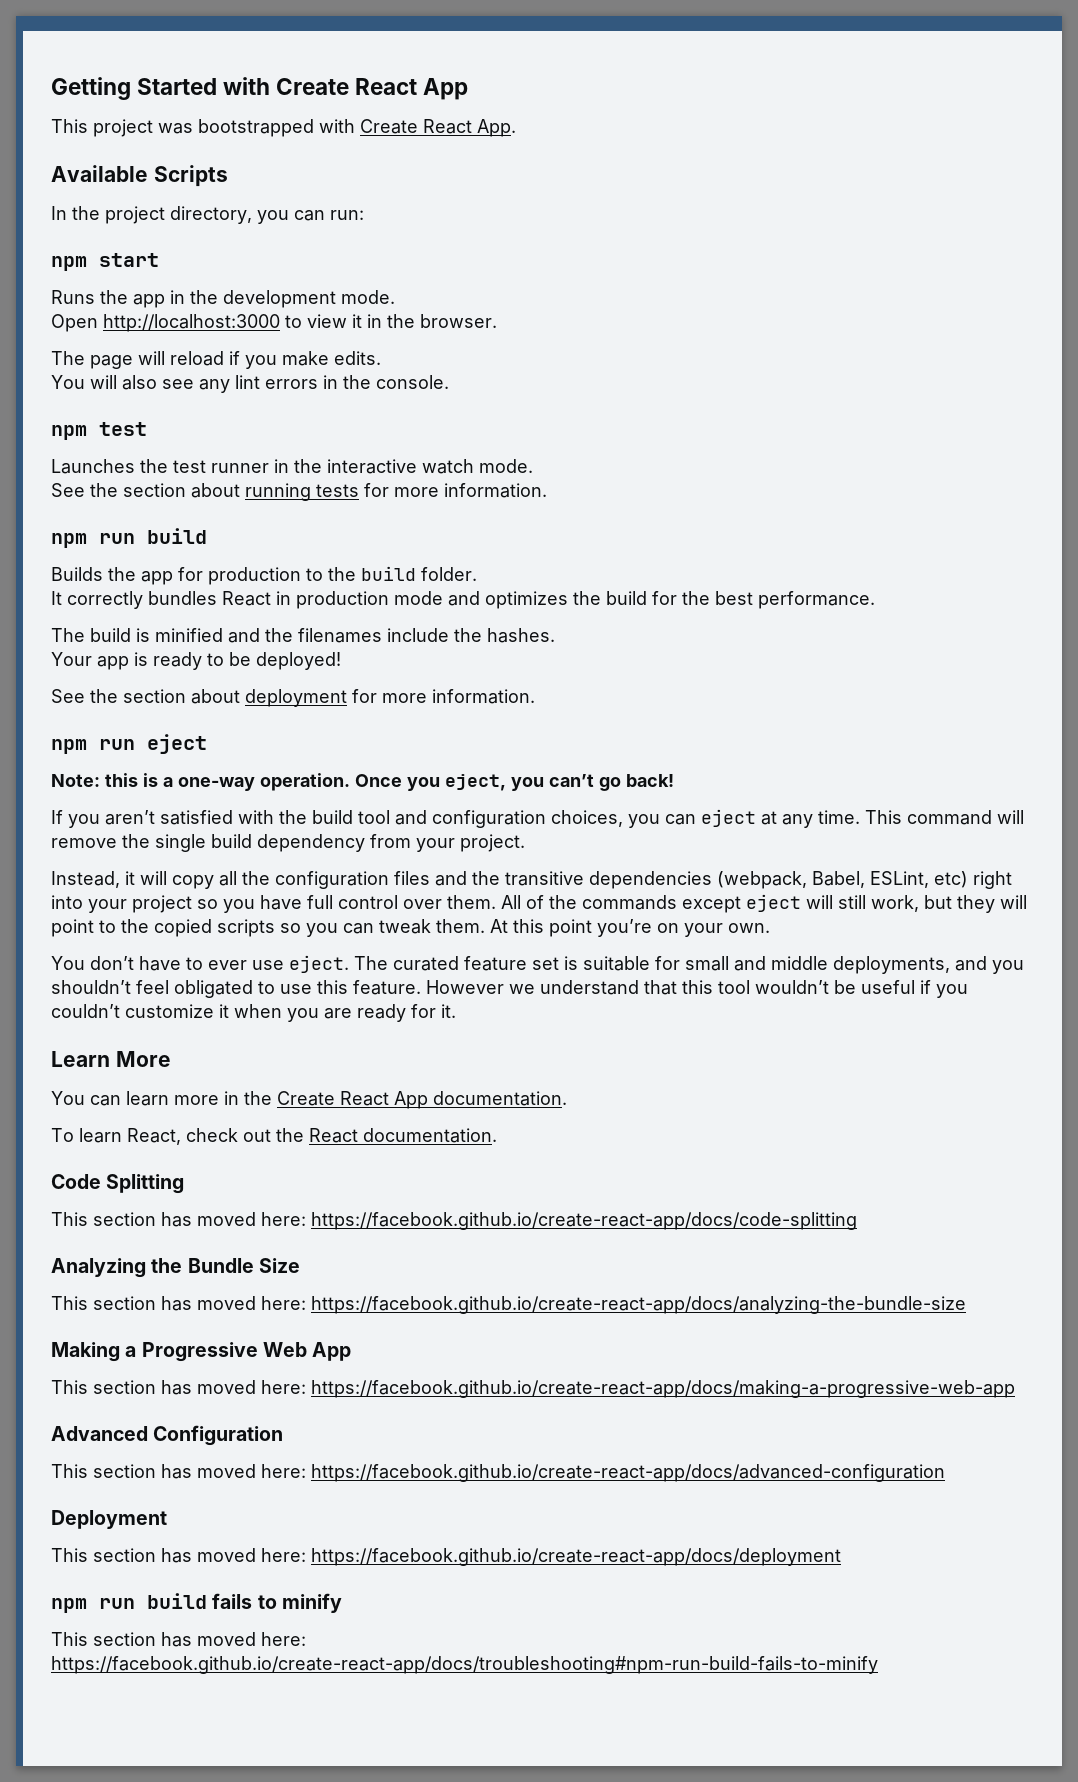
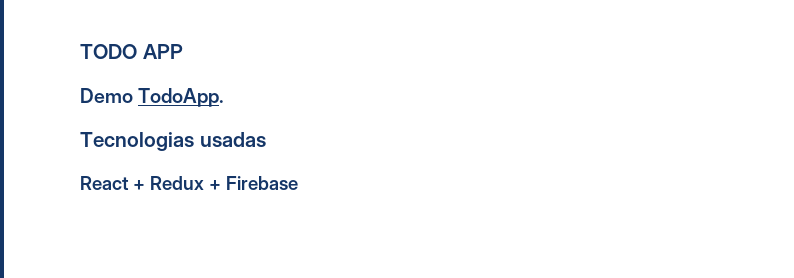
[51,77,469,100] [51,119,516,137] [51,165,228,187] [51,206,364,224] [51,253,159,271] [51,290,395,308] [51,314,497,332] [51,351,381,369] [51,375,449,393] [51,422,147,440] [51,459,533,474] [51,483,547,501] [51,528,207,548] [51,566,477,585] [51,591,875,609] [51,628,555,643] [51,652,341,670] [51,689,535,707] [51,734,207,754] [51,773,674,791] [51,809,1024,828] [51,834,525,852] [51,871,1012,889] [51,894,1027,913] [51,919,770,937] [51,955,1024,974] [51,980,968,998] [51,1004,456,1022] [51,1051,171,1067] [51,1091,567,1109] [51,1128,497,1145] [51,1174,185,1194] [51,1212,857,1230] [51,1258,300,1278] [51,1296,966,1314] [51,1342,352,1362] [51,1380,1015,1398] [51,1425,284,1446] [51,1464,945,1482] [51,1510,167,1529] [51,1548,841,1566] [51,1593,342,1613] [51,1632,306,1647] [51,1656,878,1674] Getting Started with Create React App // This project was bootstrapped with Create React App. // Available Scripts // In the project directory, you can run: // npm start // Runs the app in the development mode. // Open http://localhost:3000 to view it in the browser. // The page will reload if you make edits. // You will also see any lint errors in the console. // npm test // Launches the test runner in the interactive watch mode. // See the section about running tests for more information. // npm run build // Builds the app for production to the build folder. // It correctly bundles React in production mode and optimizes the build for the best performance. // The build is minified and the filenames include the hashes. // Your app is ready to be deployed! // See the section about deployment for more information. // npm run eject // Note: this is a one-way operation. Once you eject, you can’t go back! // If you aren’t satisfied with the build tool and configuration choices, you can eject at any time. This command will remove the single build dependency from your project. // Instead, it will copy all the configuration files and the transitive dependencies (webpack, Babel, ESLint, etc) right into your project so you have full control over them. All of the commands except eject will still work, but they will point to the copied scripts so you can tweak them. At this point you’re on your own. // You don’t have to ever use eject. The curated feature set is suitable for small and middle deployments, and you shouldn’t feel obligated to use this feature. However we understand that this tool wouldn’t be useful if you couldn’t customize it when you are ready for it. // Learn More // You can learn more in the Create React App documentation. // To learn React, check out the React documentation. // Code Splitting // This section has moved here: https://facebook.github.io/create-react-app/docs/code-splitting // Analyzing the Bundle Size // This section has moved here: https://facebook.github.io/create-react-app/docs/analyzing-the-bundle-size // Making a Progressive Web App // This section has moved here: https://facebook.github.io/create-react-app/docs/making-a-progressive-web-app // Advanced Configuration // This section has moved here: https://facebook.github.io/create-react-app/docs/advanced-configuration // Deployment // This section has moved here: https://facebook.github.io/create-react-app/docs/deployment // npm run build fails to minify // This section has moved here: https://facebook.github.io/create-react-app/docs/troubleshooting#npm-run-build-fails-to-minify -> [80,44,183,59] [80,88,225,107] [80,132,266,151] [80,176,298,190] TODO APP // Demo TodoApp. // Tecnologias usadas // React + Redux + Firebase

